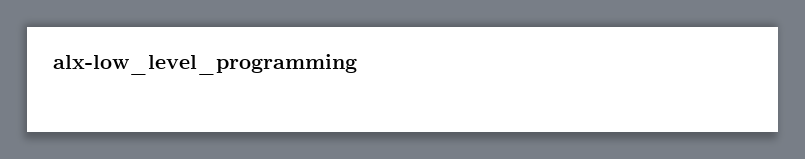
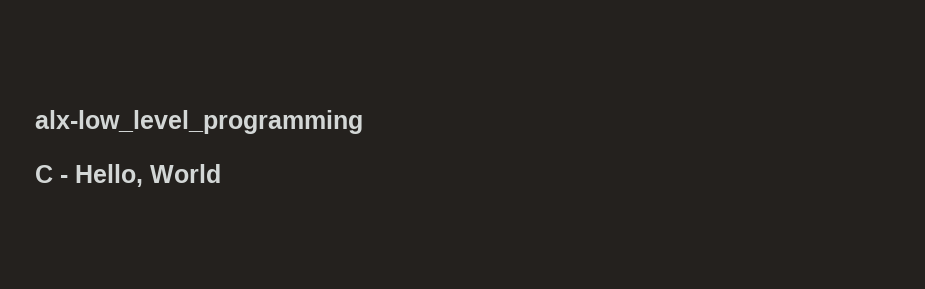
(357, 64) none -> [35,164,221,187] // C - Hello, World

